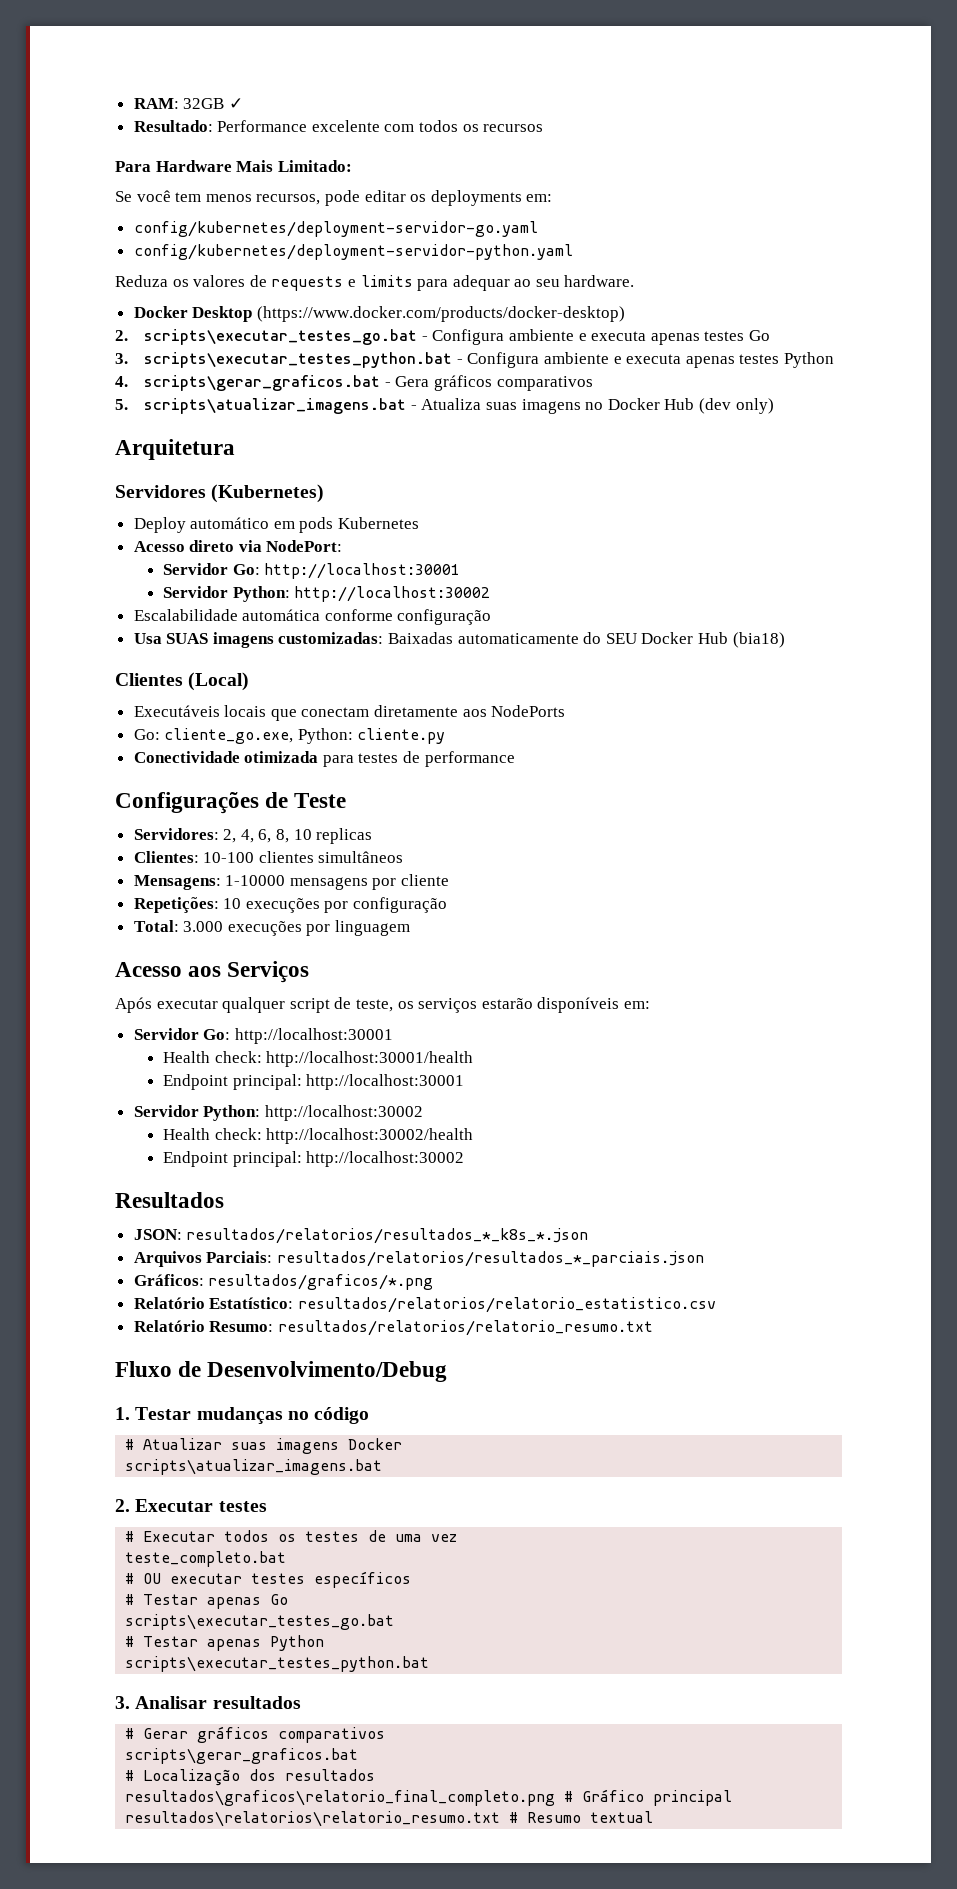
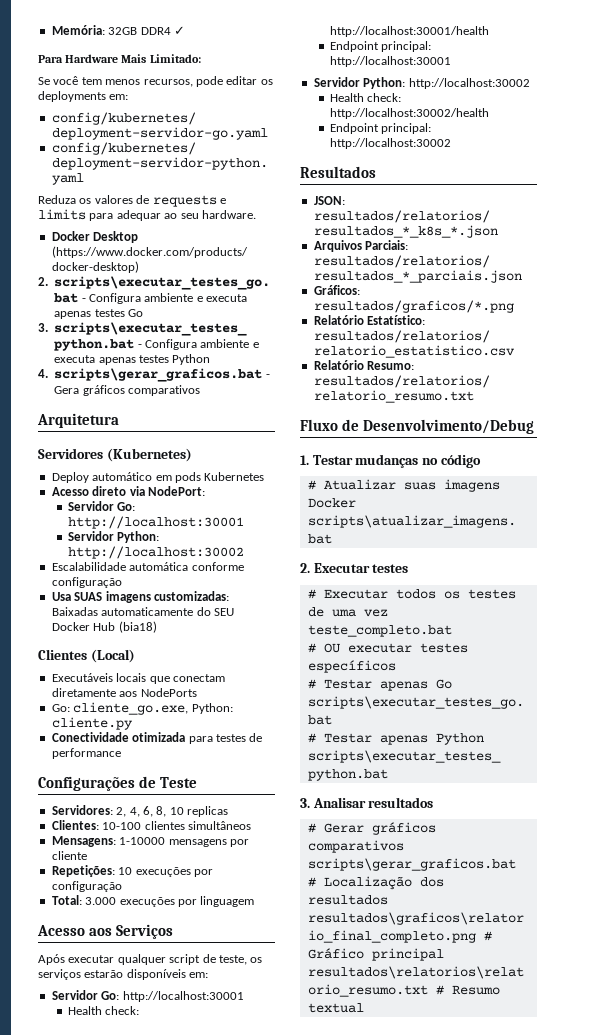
[133,98,243,109] [133,120,544,132] RAM: 32GB ✓ // Resultado: Performance excelente com todos os recursos -> [51,25,185,35] Memória: 32GB DDR4 ✓
[115,398,774,414] // 5. scripts\atualizar_imagens.bat - Atualiza suas imagens no Docker Hub (dev only) -> (200, 390) none

